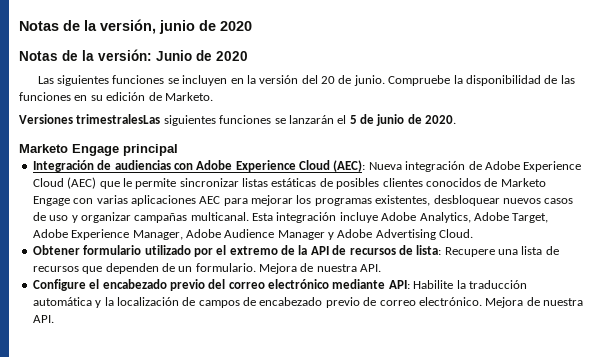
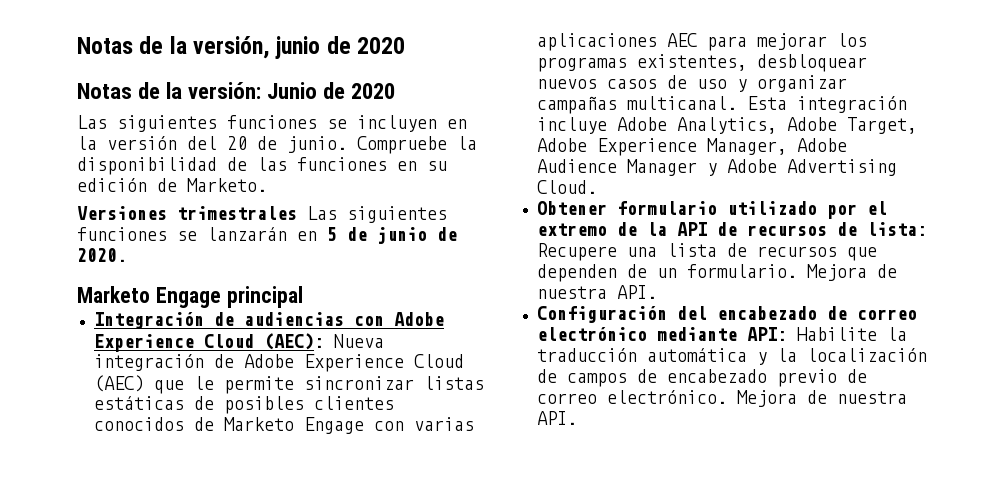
[76,114,161,124] trimestralesLas -> [177,206,337,220] trimestrales Las
[337,115,347,124] el -> [297,231,317,241] en
[32,279,226,291] Configure el encabezado previo del -> [536,306,847,323] Configuración del encabezado de

